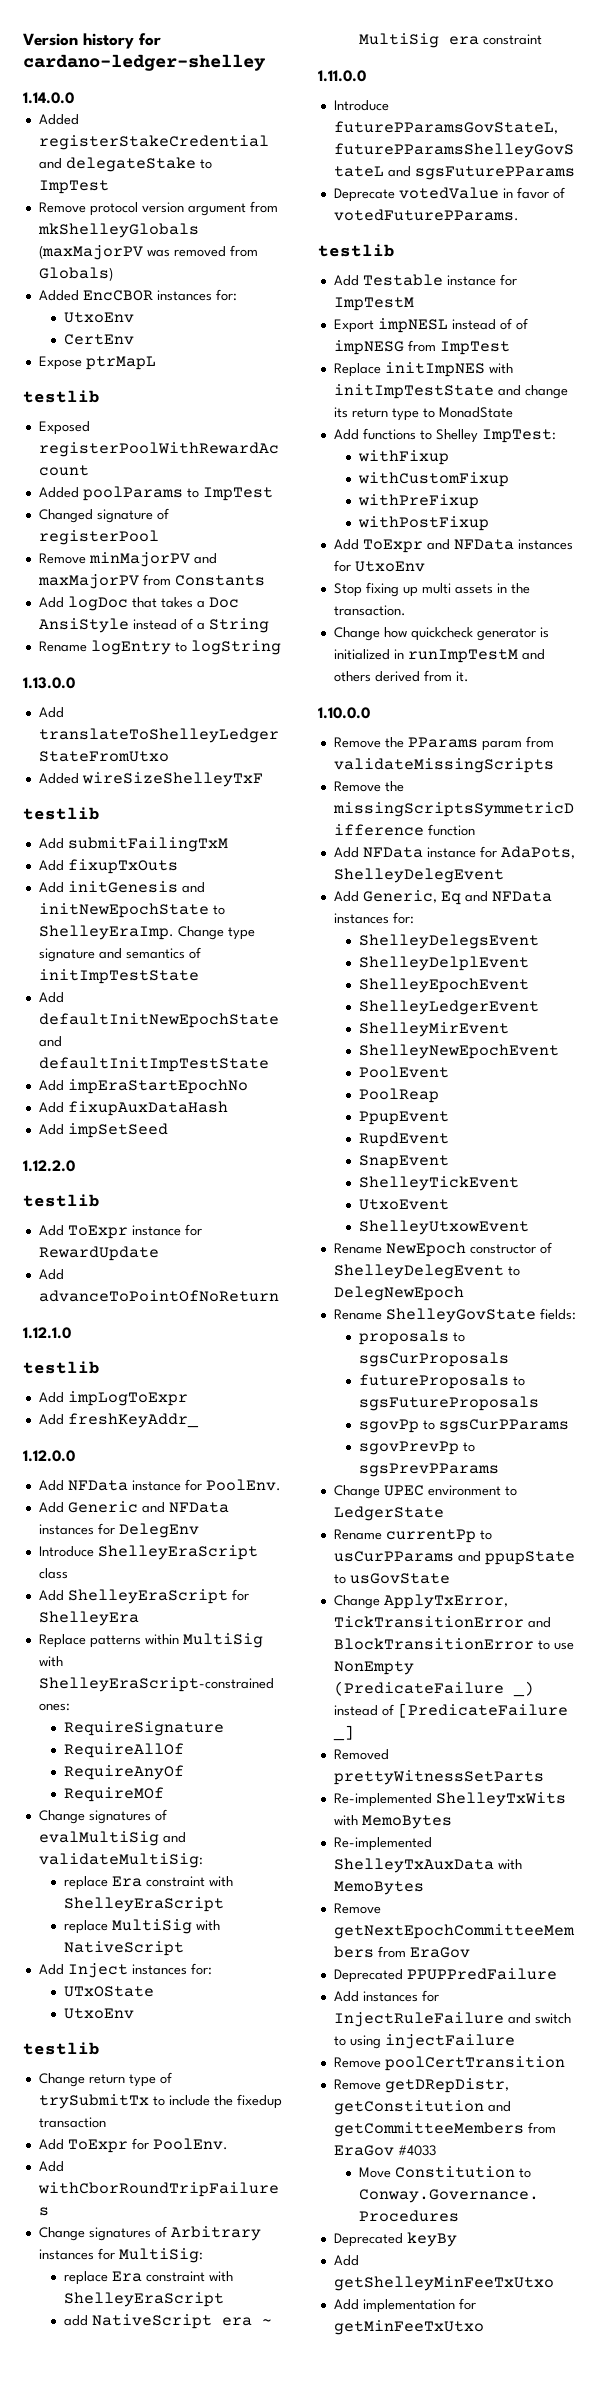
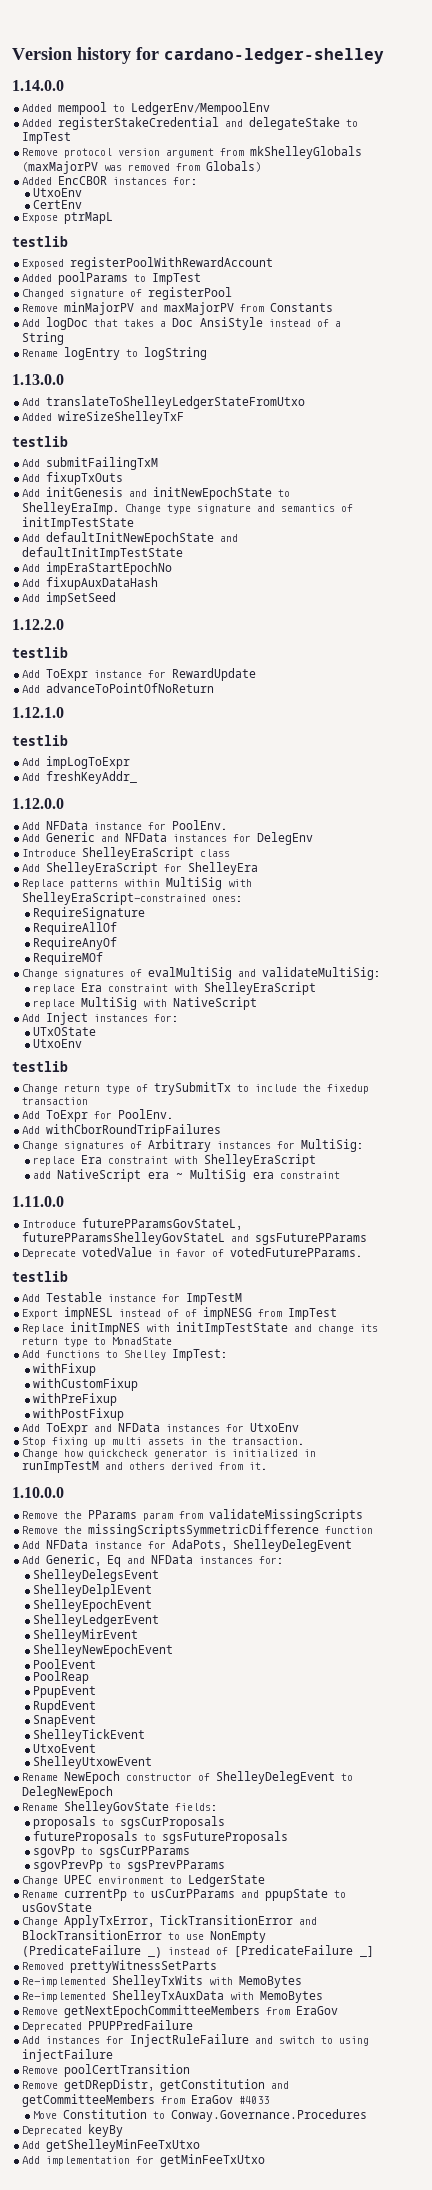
(74, 98) none -> [21,102,270,115] // Added mempool to LedgerEnv/MempoolEnv

